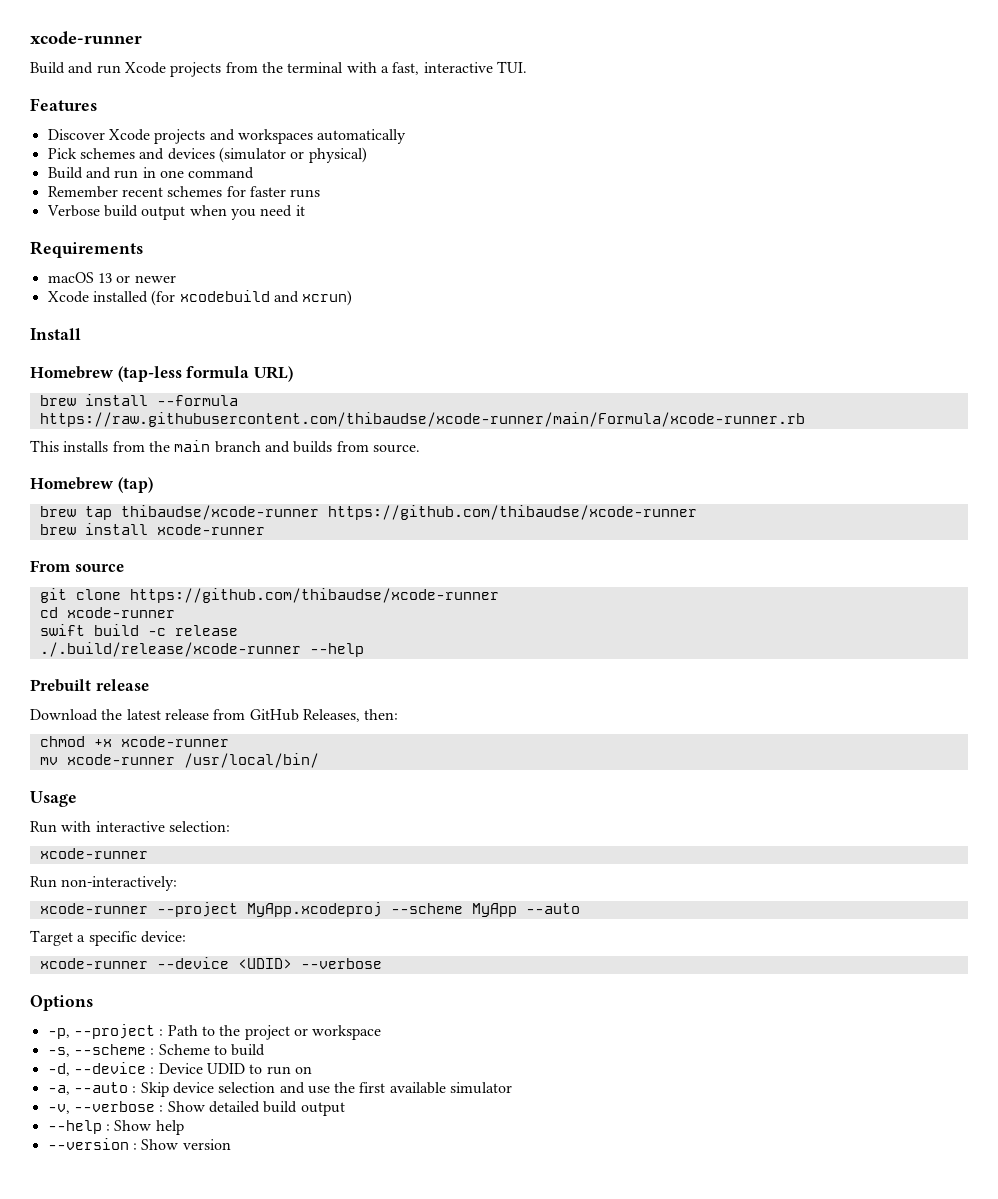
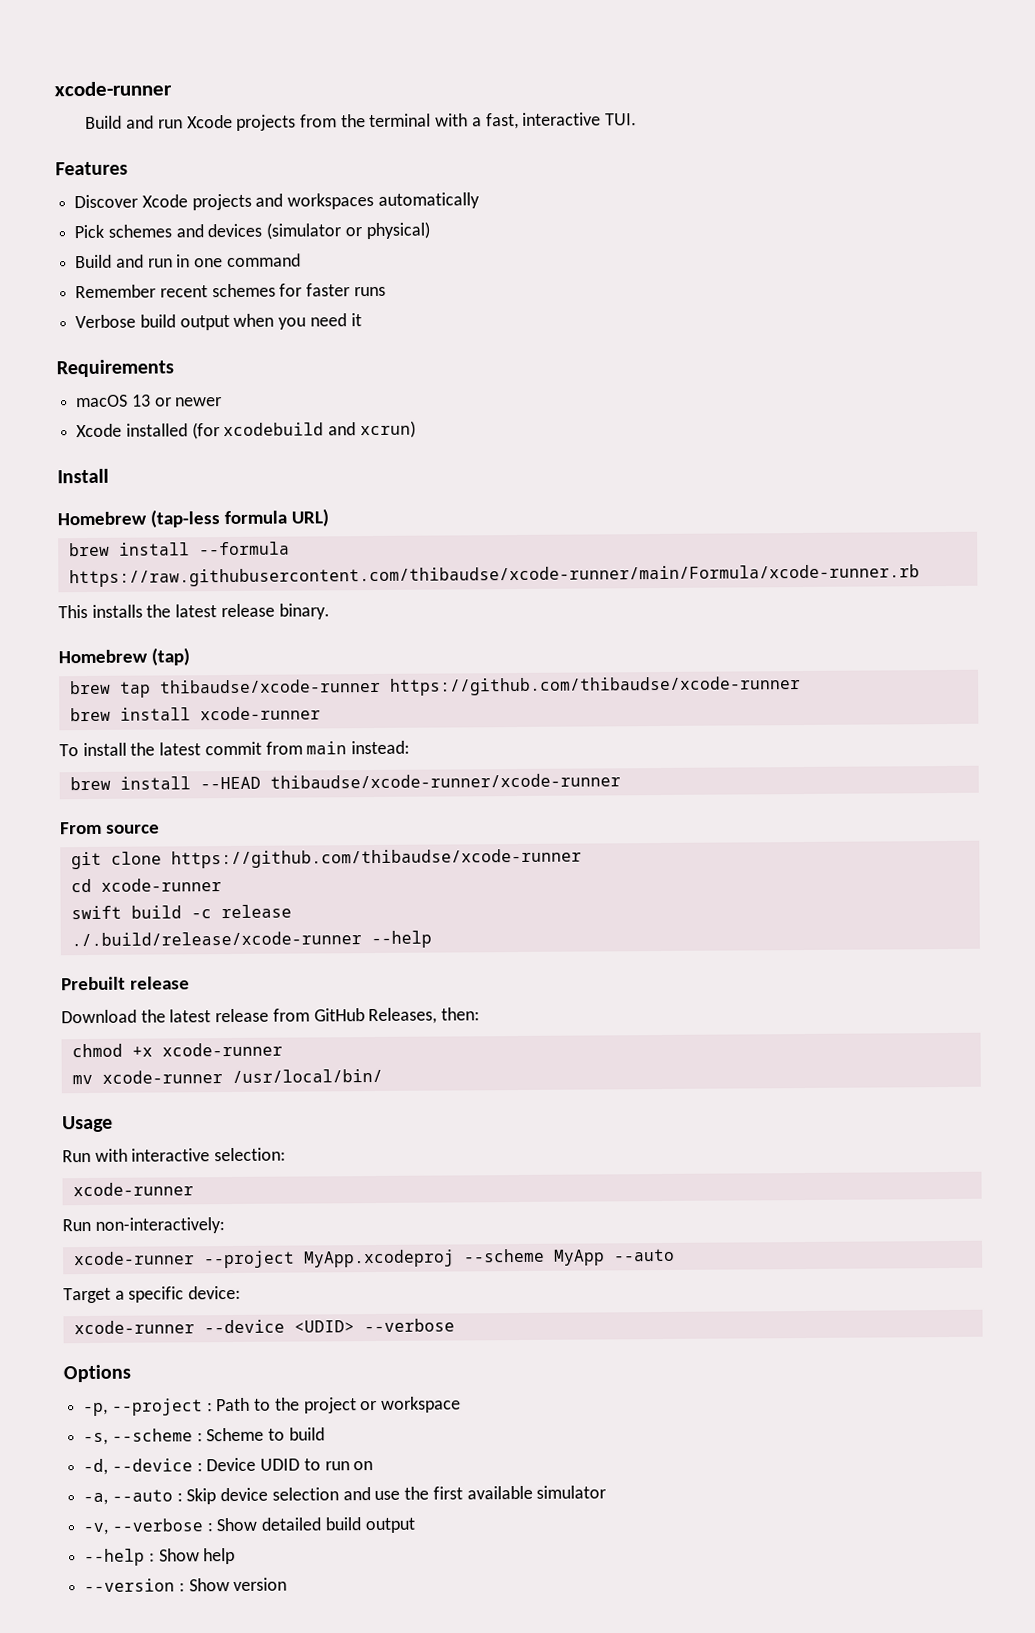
[112,440,420,453] from the main branch and builds from source. -> [146,603,330,620] the latest release binary.
(265, 529) none -> [59,740,411,757] [69,773,621,791] // To install the latest commit from main instead: // brew install --HEAD thibaudse/xcode-runner/xcode-runner

